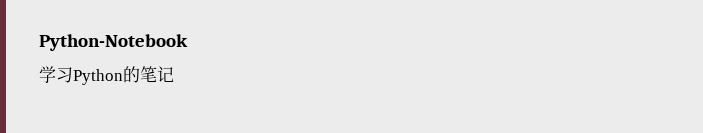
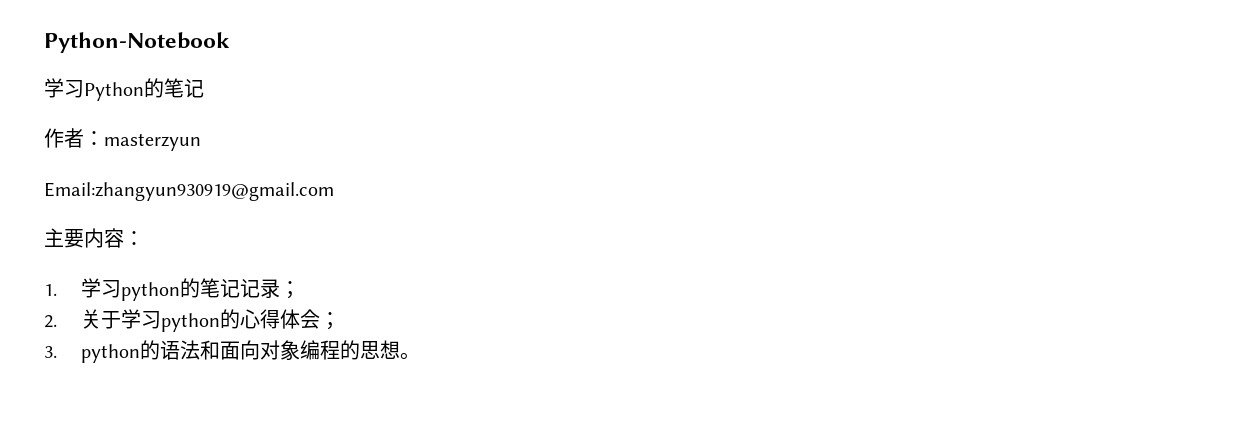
(174, 74) none -> [44,128,201,151] [44,182,334,201] [44,228,144,248] [44,278,301,301] [44,309,341,332] [44,340,421,363] // 作者：masterzyun // Email:zhangyun930919@gmail.com // 主要内容： // 1.学习python的笔记记录； // 2.关于学习python的心得体会； // 3. python的语法和面向对象编程的思想。

